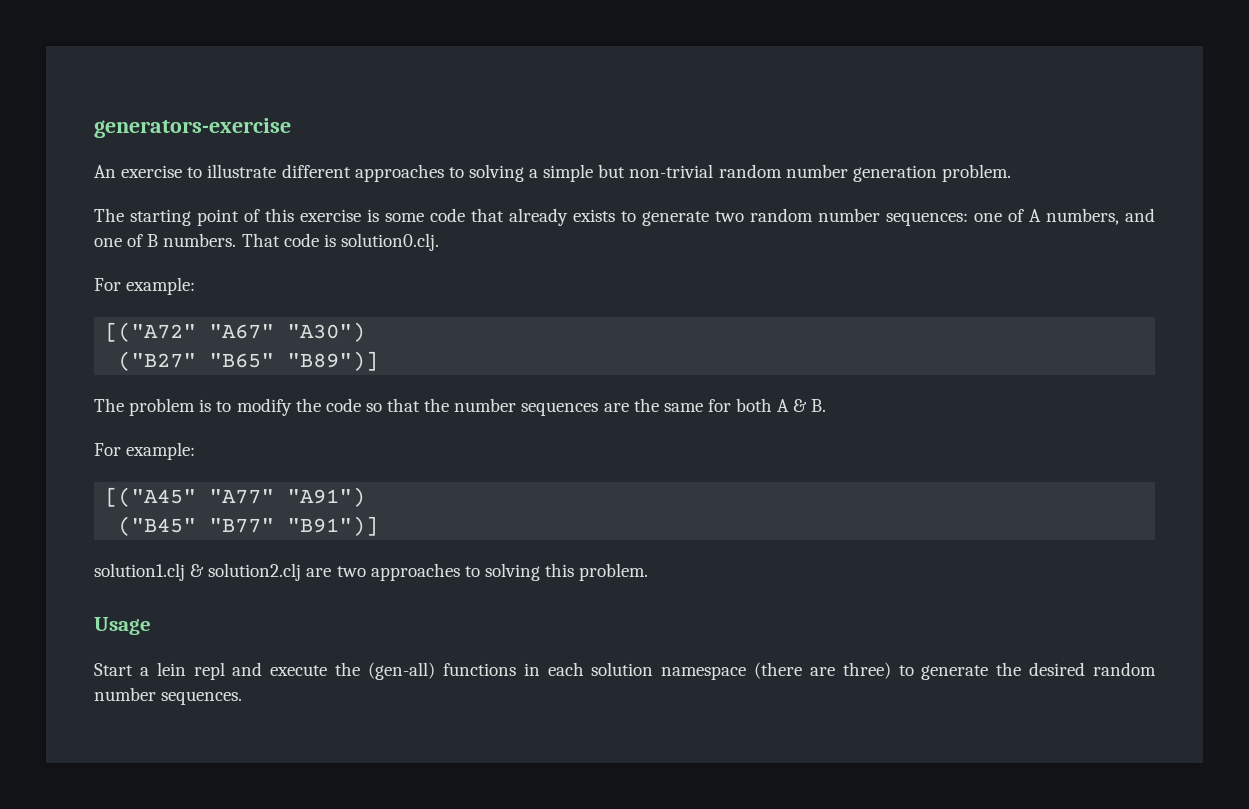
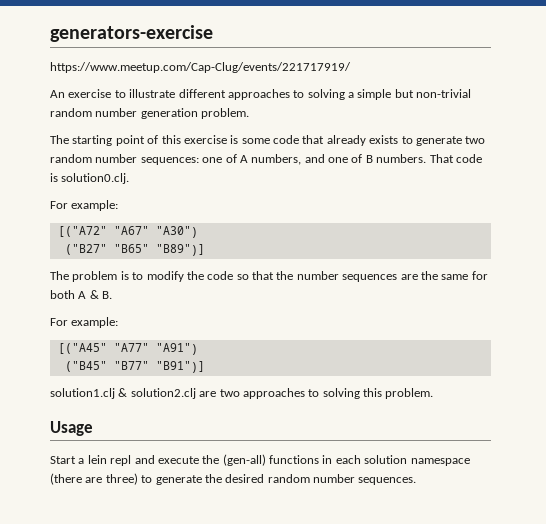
(291, 128) none -> [50,62,351,73] // https://www.meetup.com/Cap-Clug/events/221717919/

